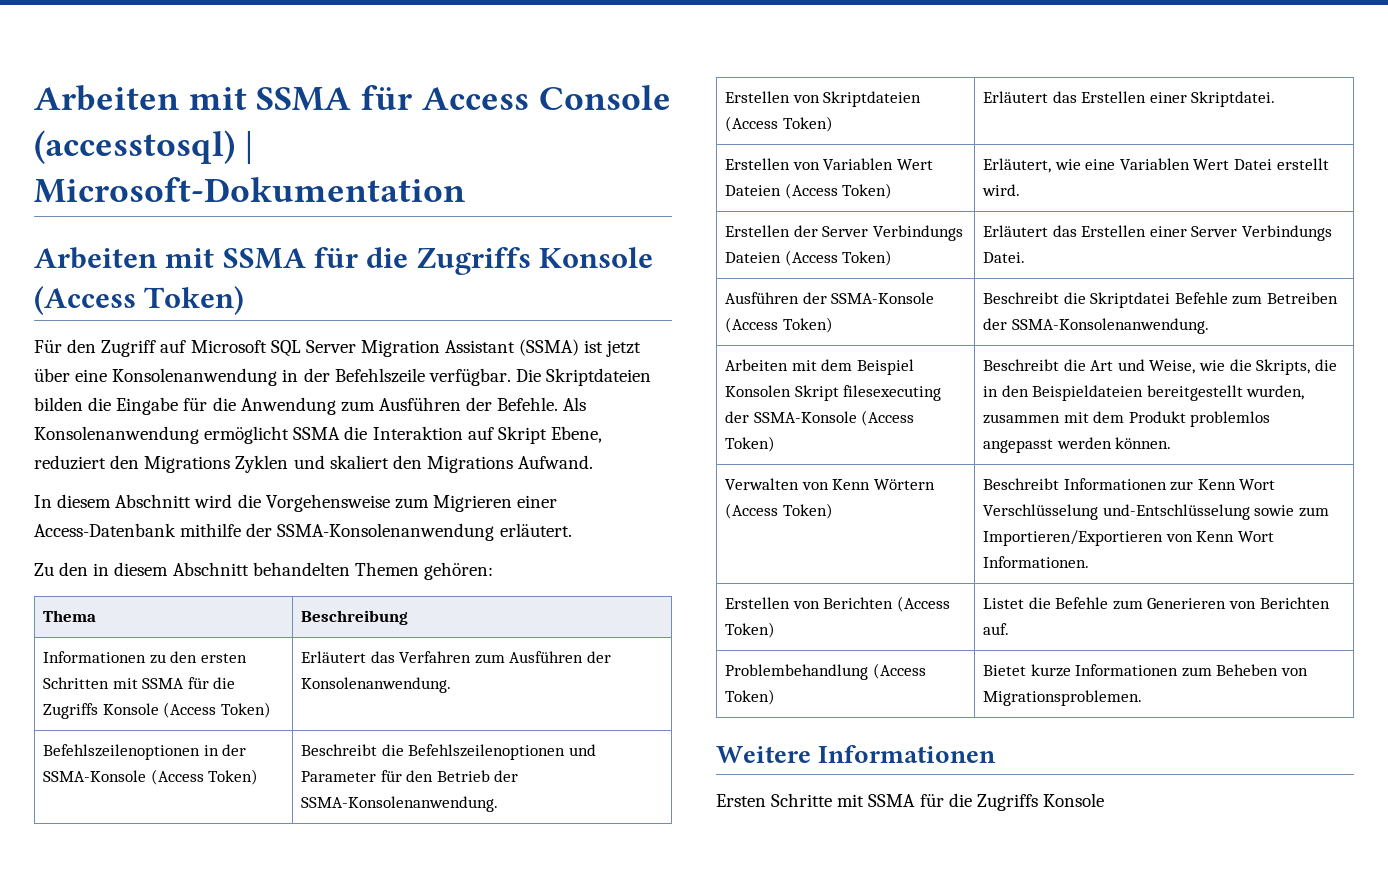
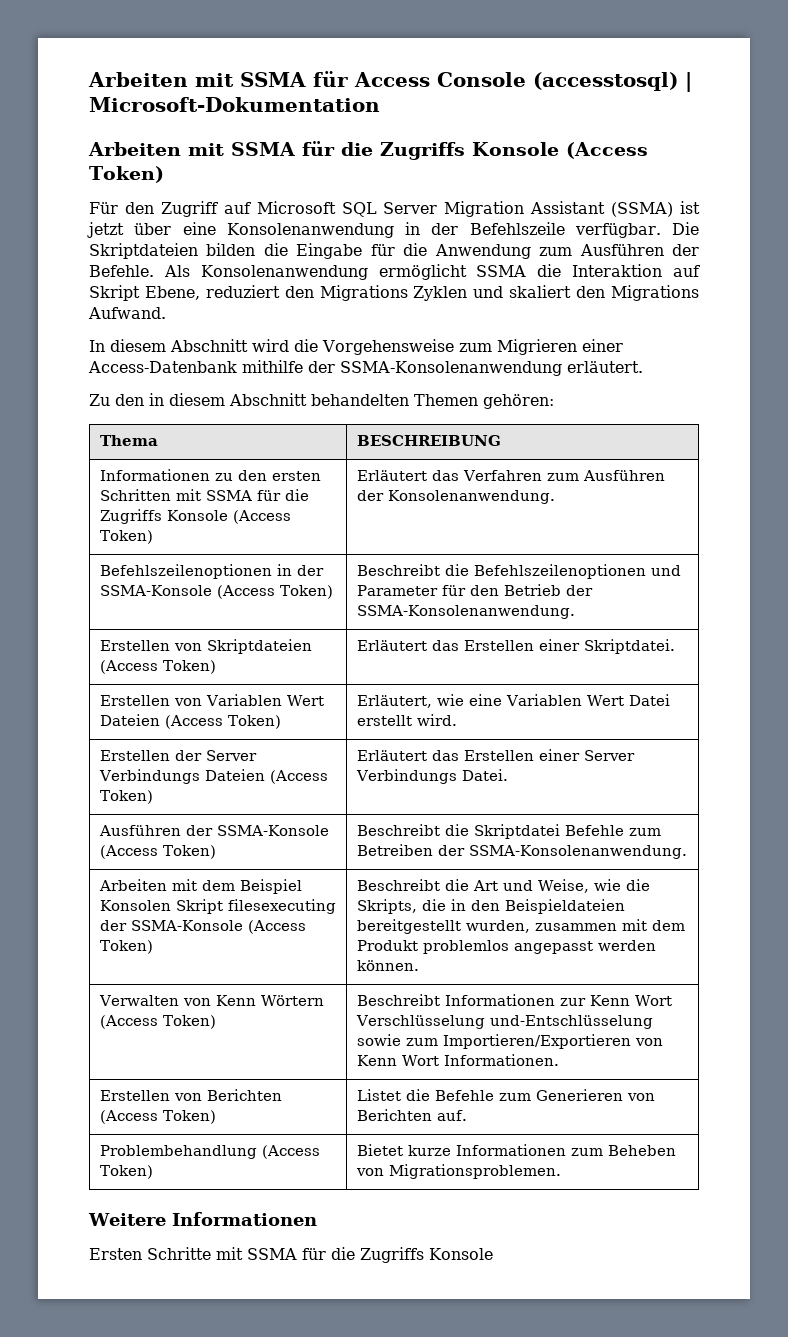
[301,610,409,625] Beschreibung -> [356,435,501,446] BESCHREIBUNG

